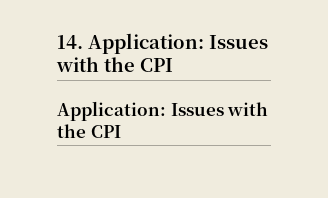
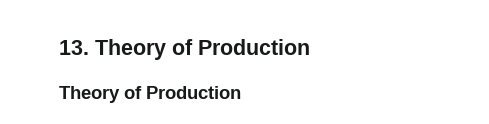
[57,33,268,54] [56,57,173,72] [57,101,269,121] [57,124,121,138] 14. Application: Issues with the CPI // Application: Issues with the CPI -> [59,39,310,60] [59,86,241,103] 13. Theory of Production // Theory of Production

